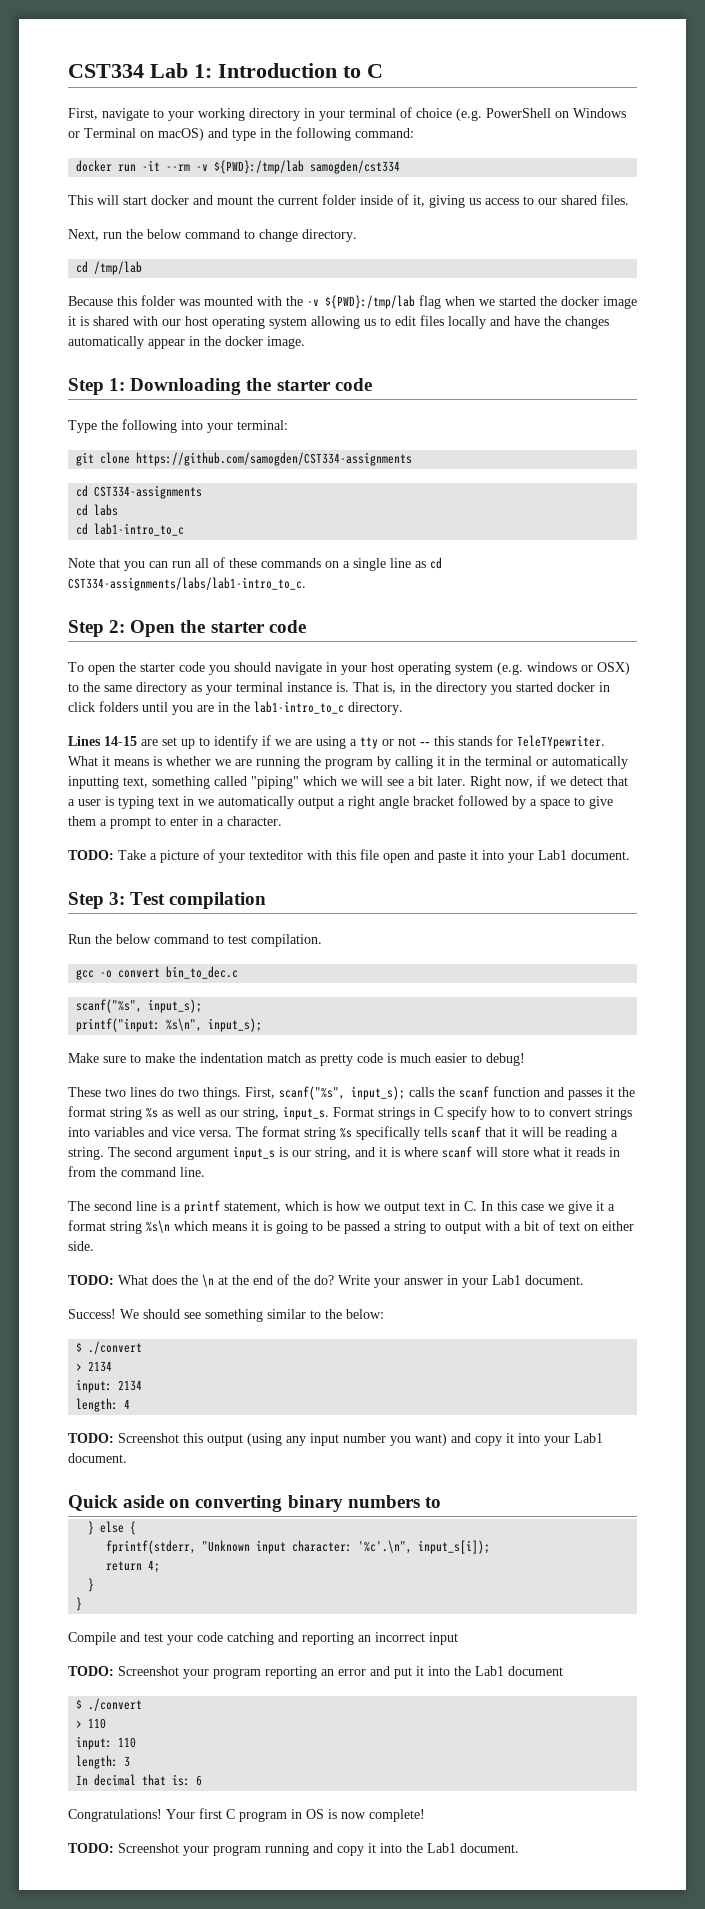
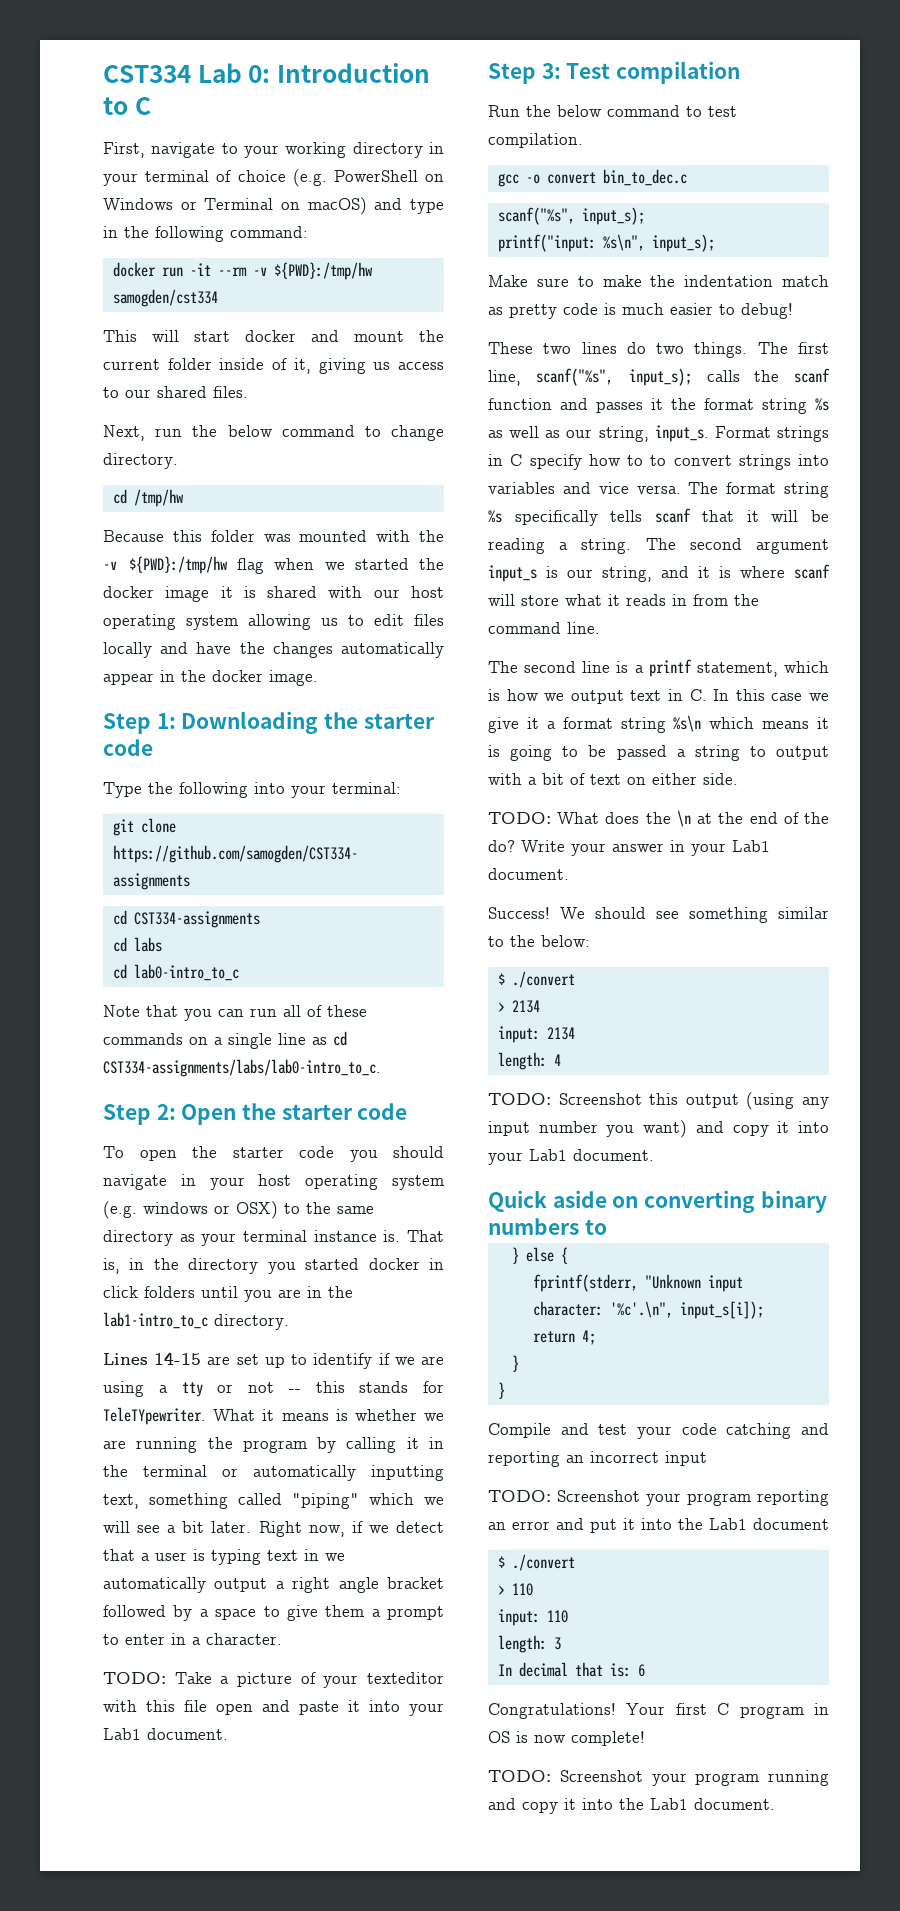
[194,64,212,78] 1: -> [248,65,271,83] 0:
[214,160,305,174] ${PWD}:/tmp/lab -> [273,262,373,280] ${PWD}:/tmp/hw
[94,261,143,275] /tmp/lab -> [133,489,184,507] /tmp/hw
[325,295,415,309] ${PWD}:/tmp/lab -> [128,556,228,574] ${PWD}:/tmp/hw
[94,523,185,536] lab1-intro_to_c -> [133,964,239,981] lab0-intro_to_c
[68,577,306,591] CST334-assignments/labs/lab1-intro_to_c. -> [103,1059,381,1077] CST334-assignments/labs/lab0-intro_to_c.
[245,1087,275,1099] First, -> [757,342,829,354] [488,370,521,386] The first line,

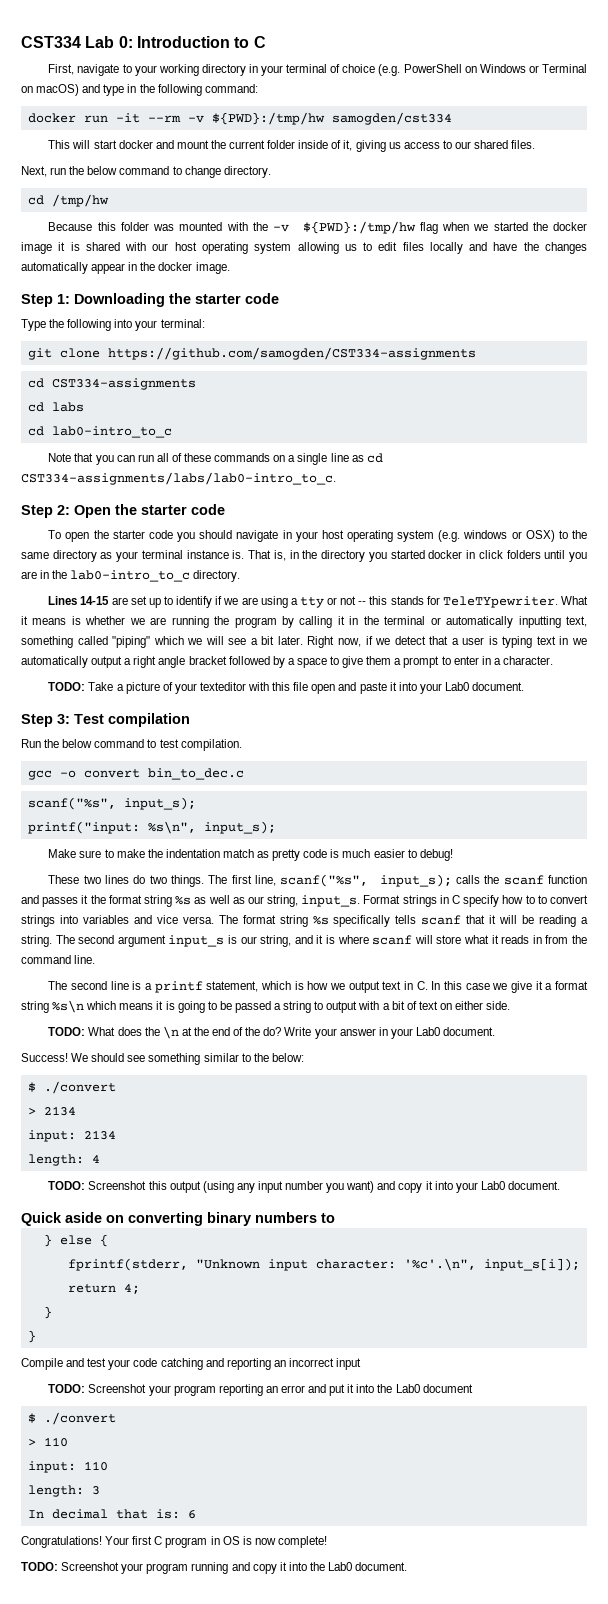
[103,1312,208,1329] lab1-intro_to_c -> [70,570,191,582] lab0-intro_to_c
[103,1728,141,1740] Lab1 -> [444,682,469,691] Lab0
[732,840,770,852] Lab1 -> [415,1027,440,1036] Lab0
[529,1149,567,1161] Lab1 -> [480,1181,505,1190] Lab0
[709,1518,747,1530] Lab1 -> [395,1384,420,1393] Lab0
[650,1798,688,1810] Lab1 -> [328,1562,353,1571] Lab0

